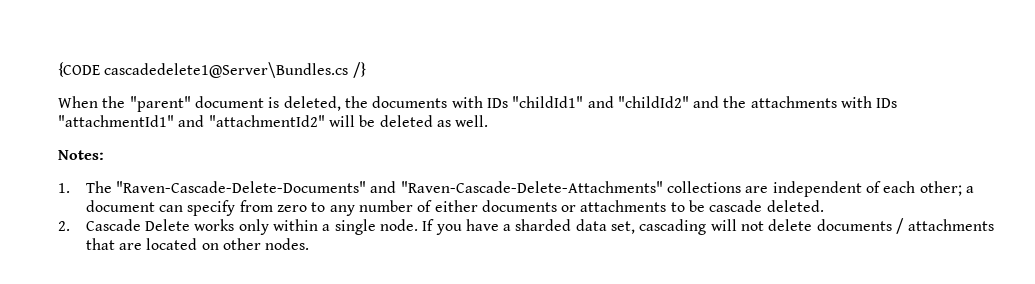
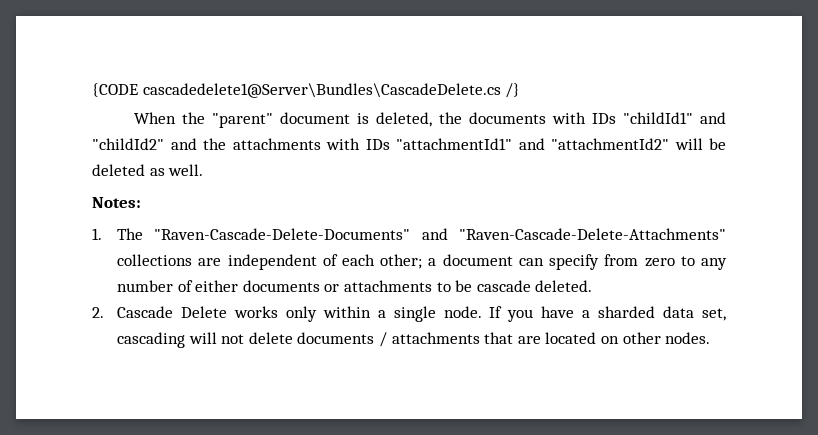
[104,62,349,78] cascadedelete1@Server\Bundles.cs -> [142,83,501,98] cascadedelete1@Server\Bundles\CascadeDelete.cs

